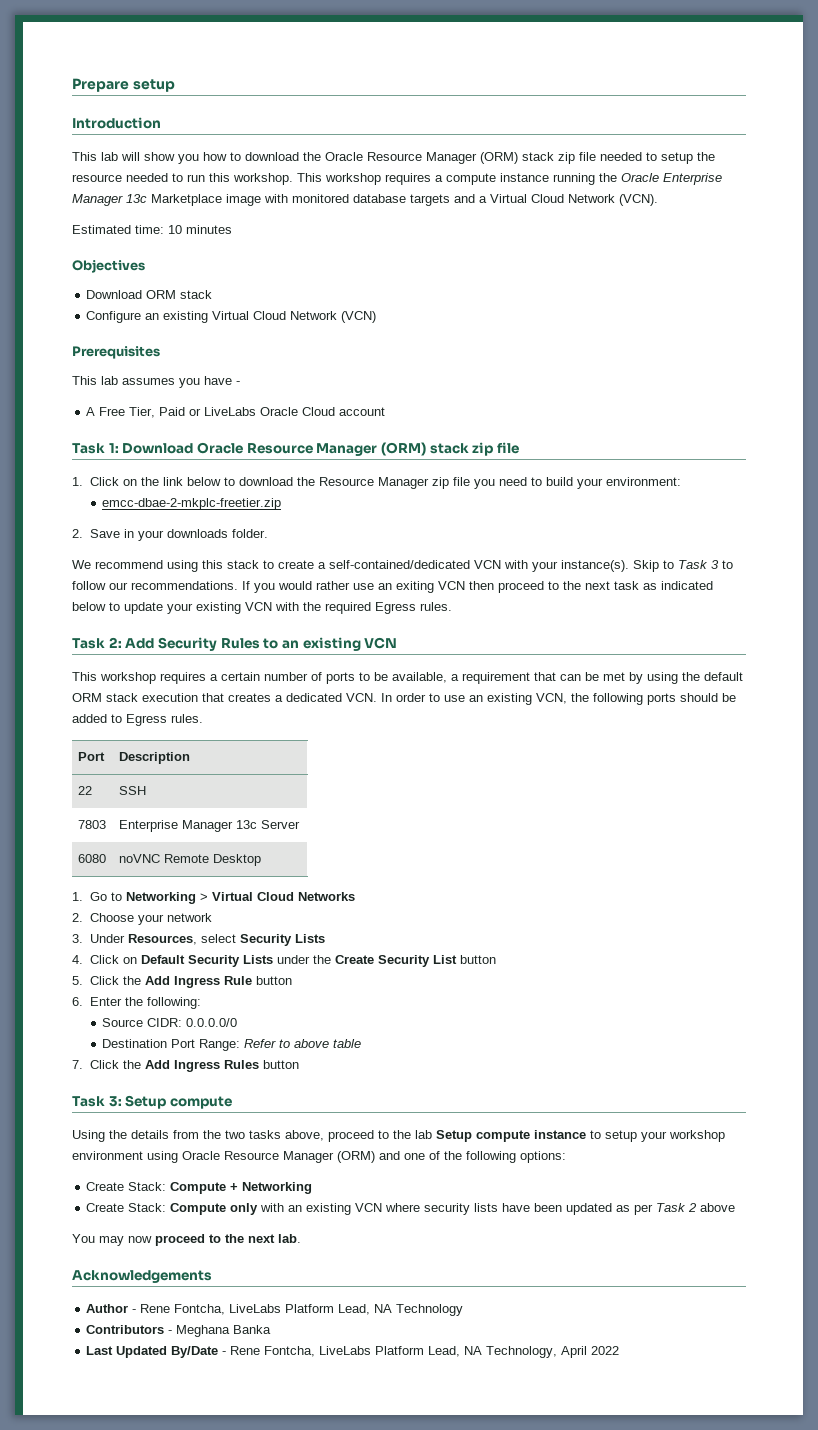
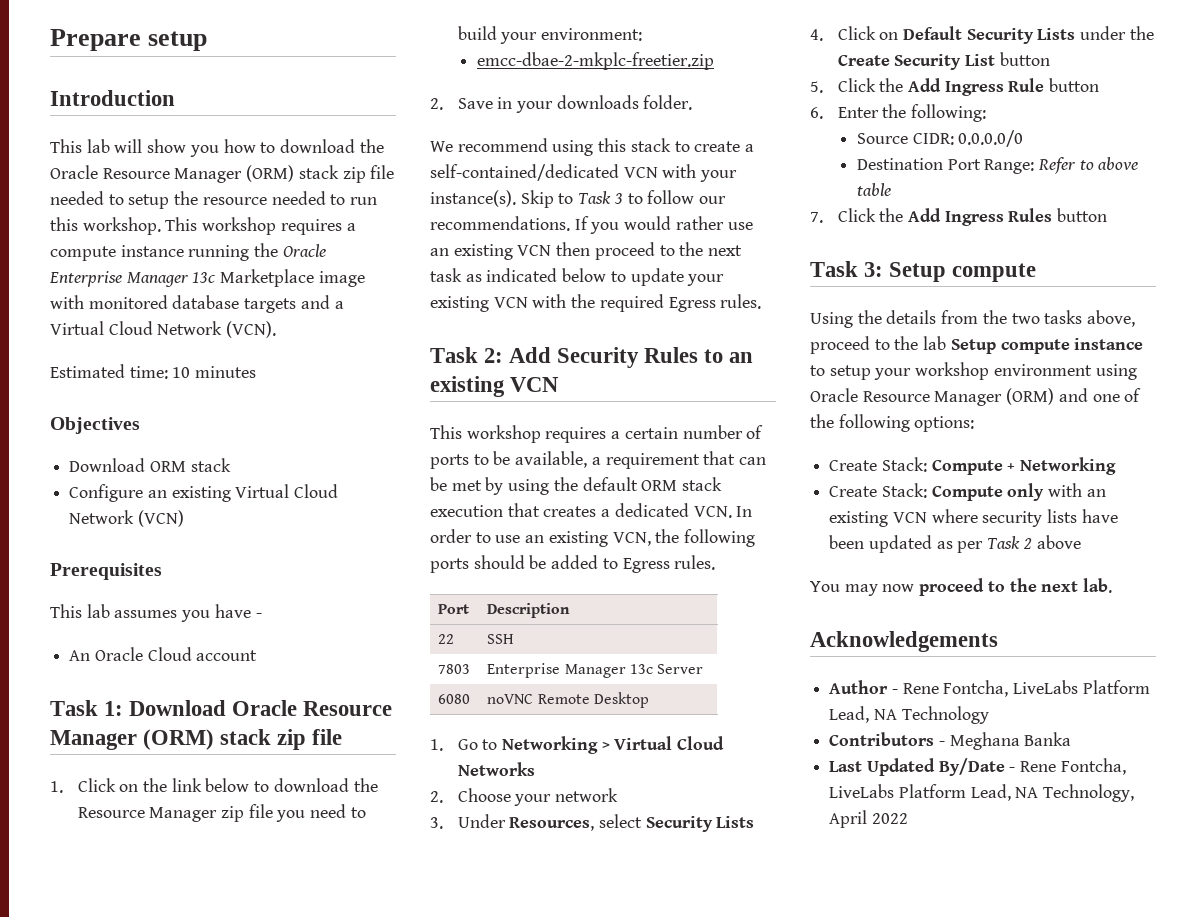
[86,407,257,418] A Free Tier, Paid or LiveLabs -> [69,650,91,661] An
[396,581,434,593] exiting -> [453,244,513,260] existing

